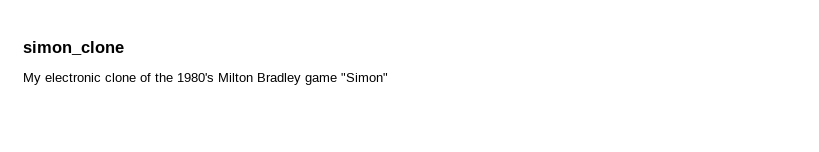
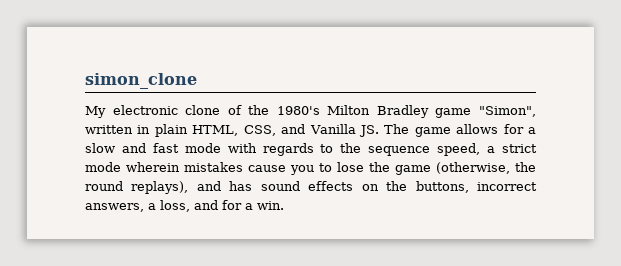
[341,73,388,82] "Simon" -> [478,106,536,117] [85,124,536,137] [85,143,538,156] [85,162,536,175] [85,181,538,194] [85,200,284,212] "Simon", written in plain HTML, CSS, and Vanilla JS. The game allows for a slow and fast mode with regards to the sequence speed, a strict mode wherein mistakes cause you to lose the game (otherwise, the round replays), and has sound effects on the buttons, incorrect answers, a loss, and for a win.

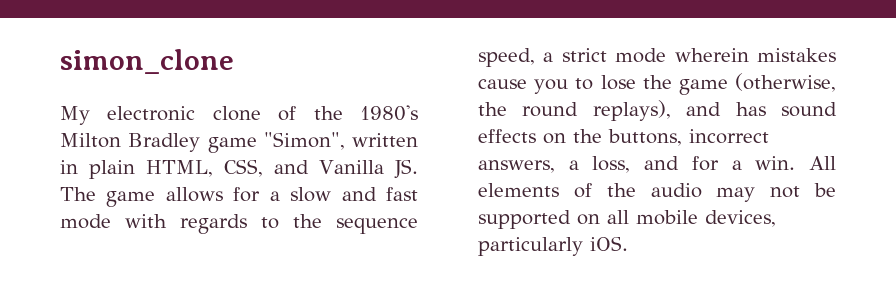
(284, 205) none -> [809,156,836,170] [478,183,836,202] [478,210,776,229] [478,236,628,256] All elements of the audio may not be supported on all mobile devices, particularly iOS.

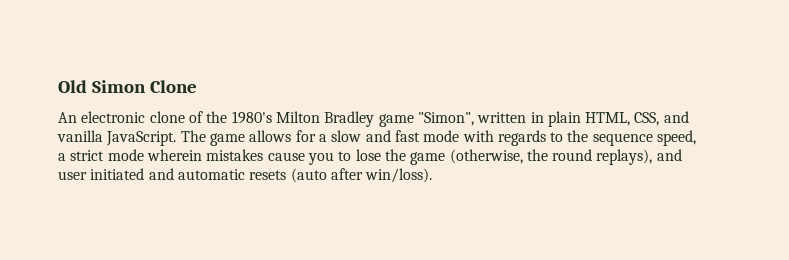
[60,49,234,74] [60,106,90,125] simon_clone // My -> [58,80,197,93] [58,112,77,123] Old Simon Clone // An
[319,159,418,179] Vanilla JS. -> [57,130,177,146] vanilla JavaScript.
[735,102,837,117] [478,129,769,146] [478,156,836,173] [478,183,836,202] [478,210,776,229] [478,236,628,256] has sound effects on the buttons, incorrect answers, a loss, and for a win. All elements of the audio may not be supported on all mobile devices, particularly iOS. -> [58,168,433,183] user initiated and automatic resets (auto after win/loss).

